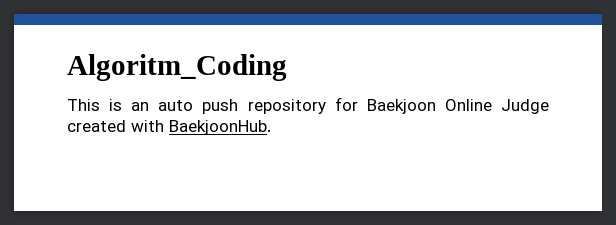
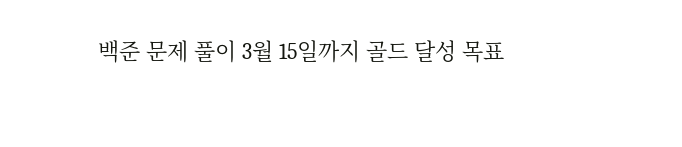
[67,54,287,81] [67,97,549,114] [67,120,271,135] Algoritm_Coding // This is an auto push repository for Baekjoon Online Judge created with BaekjoonHub. -> [98,40,504,63] 백준 문제 풀이 3월 15일까지 골드 달성 목표

